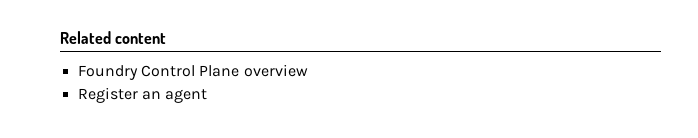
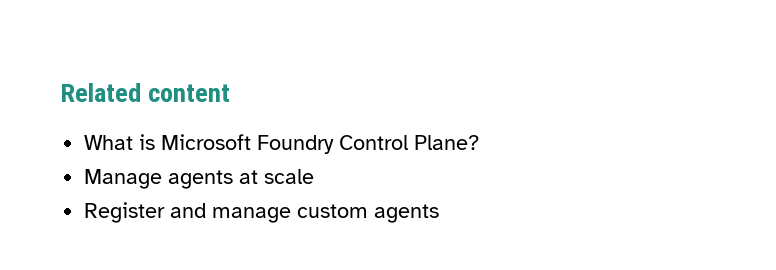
[77,64,308,80] [77,87,208,103] Foundry Control Plane overview // Register an agent -> [84,134,480,154] [84,169,315,189] [84,202,440,223] What is Microsoft Foundry Control Plane? // Manage agents at scale // Register and manage custom agents

